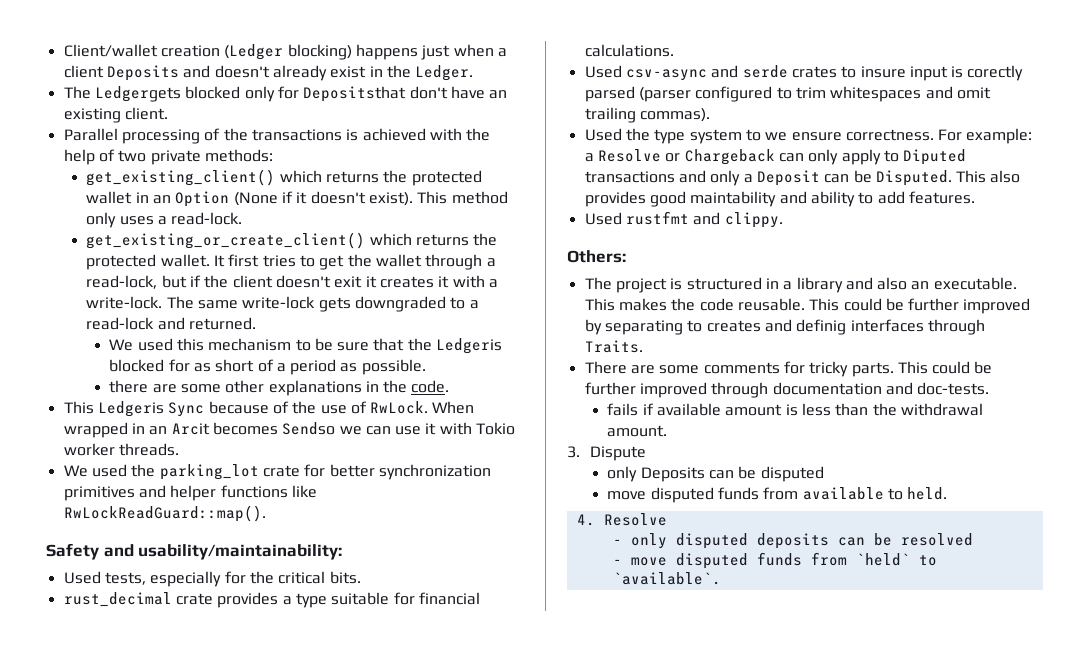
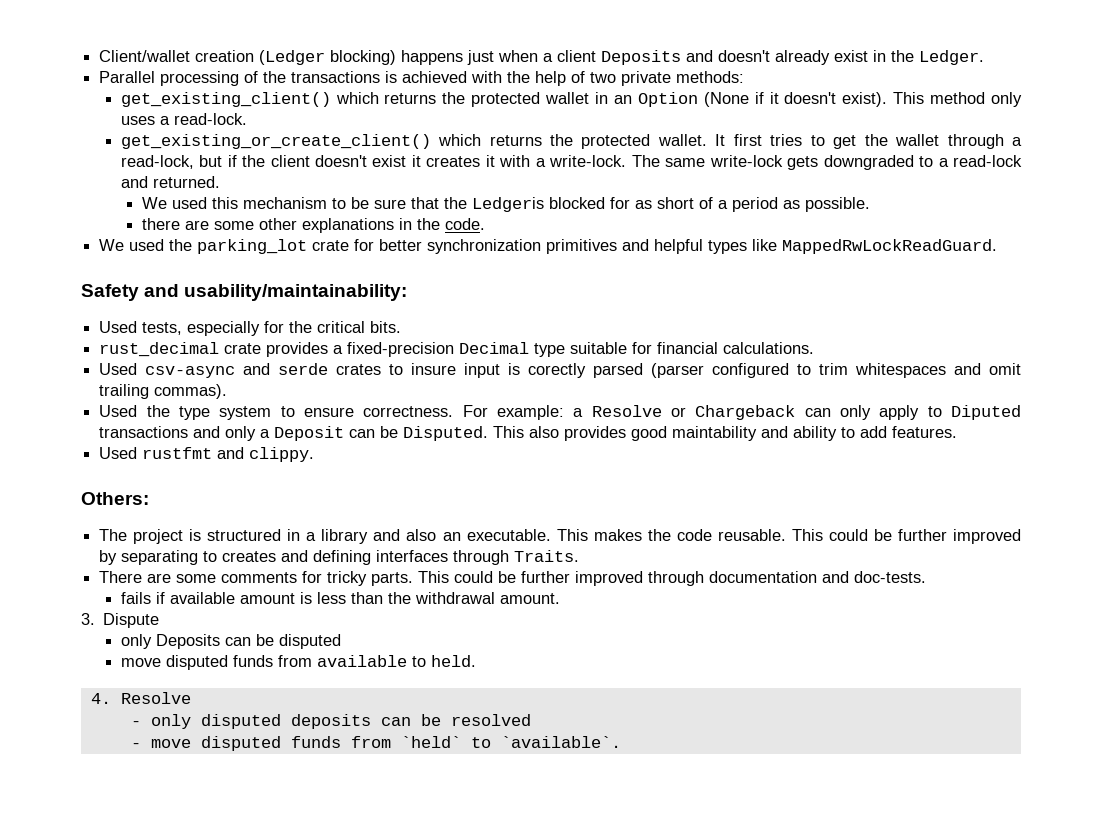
[63,86,508,102] [63,107,168,123] // The Ledgergets blocked only for Depositsthat don't have an existing client. -> (985, 57) none
[334,276,363,288] exit -> [372,155,407,167] exist
[63,401,475,417] [63,422,516,438] [63,443,179,456] // This Ledgeris Sync because of the use of RwLock. When wrapped in an Arcit becomes Sendso we can use it with Tokio worker threads. -> (486, 224) none
[170,485,317,501] [63,505,266,522] helper functions like RwLockReadGuard::map(). -> [654,239,998,254] helpful types like MappedRwLockReadGuard.
(292, 600) none -> [347,342,530,357] fixed-precision Decimal
[765,132,788,141] we -> (295, 411) none
[796,319,847,335] definig -> [313,550,372,565] defining

